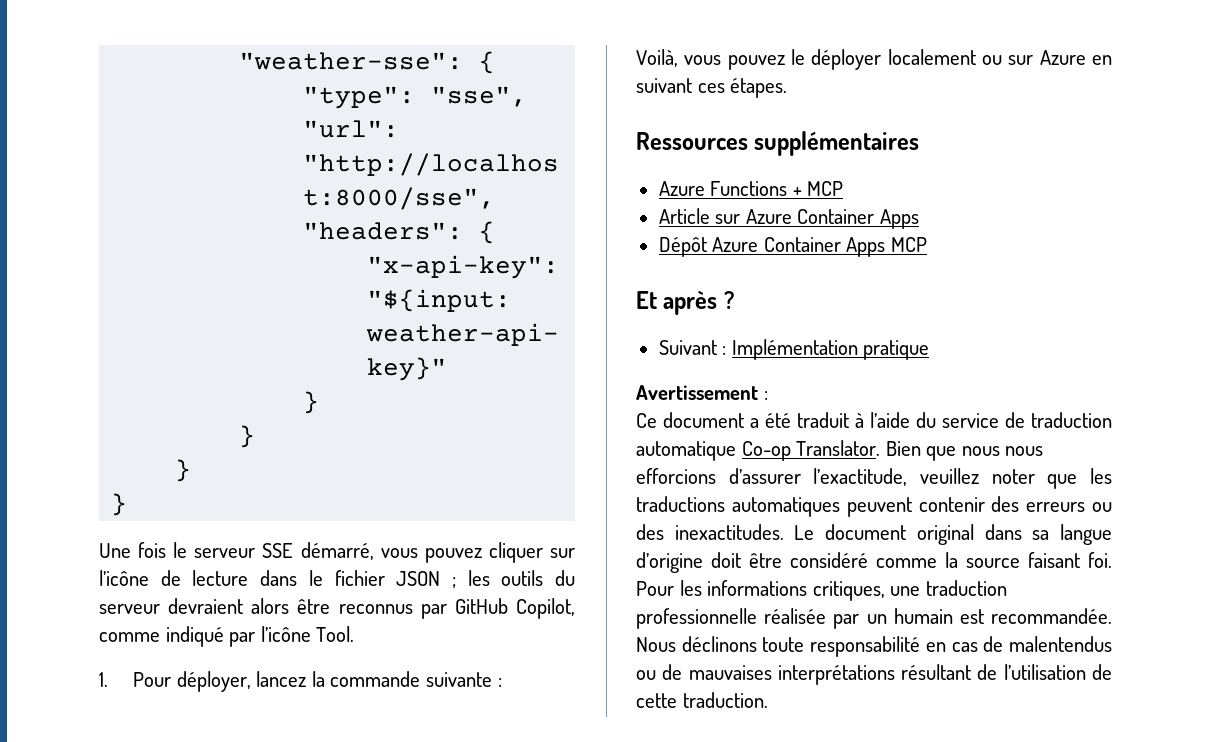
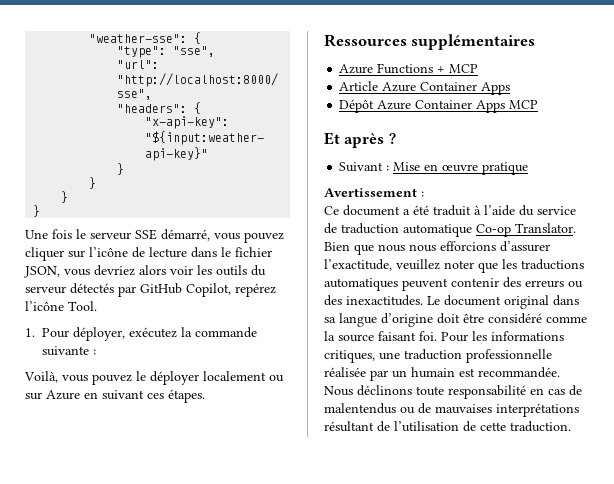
[396,570,575,588] [99,598,575,619] [99,626,256,647] JSON ; les outils du serveur devraient alors être reconnus par GitHub Copilot, comme indiqué par -> [24,265,266,278] [25,283,276,297] JSON, vous devriez alors voir les outils du serveur détectés par GitHub Copilot, repérez
[256,671,307,687] lancez -> [129,327,177,338] exécutez
[715,214,741,224] sur -> (379, 86) none
[731,339,858,360] Implémentation -> [393,162,479,172] Mise en œuvre

